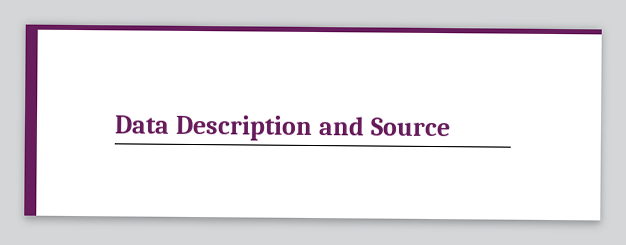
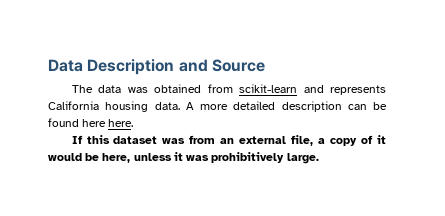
(452, 127) none -> [71,84,386,95] [48,101,387,112] [48,118,134,127] [71,135,386,146] [48,152,319,164] // The data was obtained from scikit-learn and represents California housing data. A more detailed description can be found here here. // If this dataset was from an external file, a copy of it would be here, unless it was prohibitively large.

